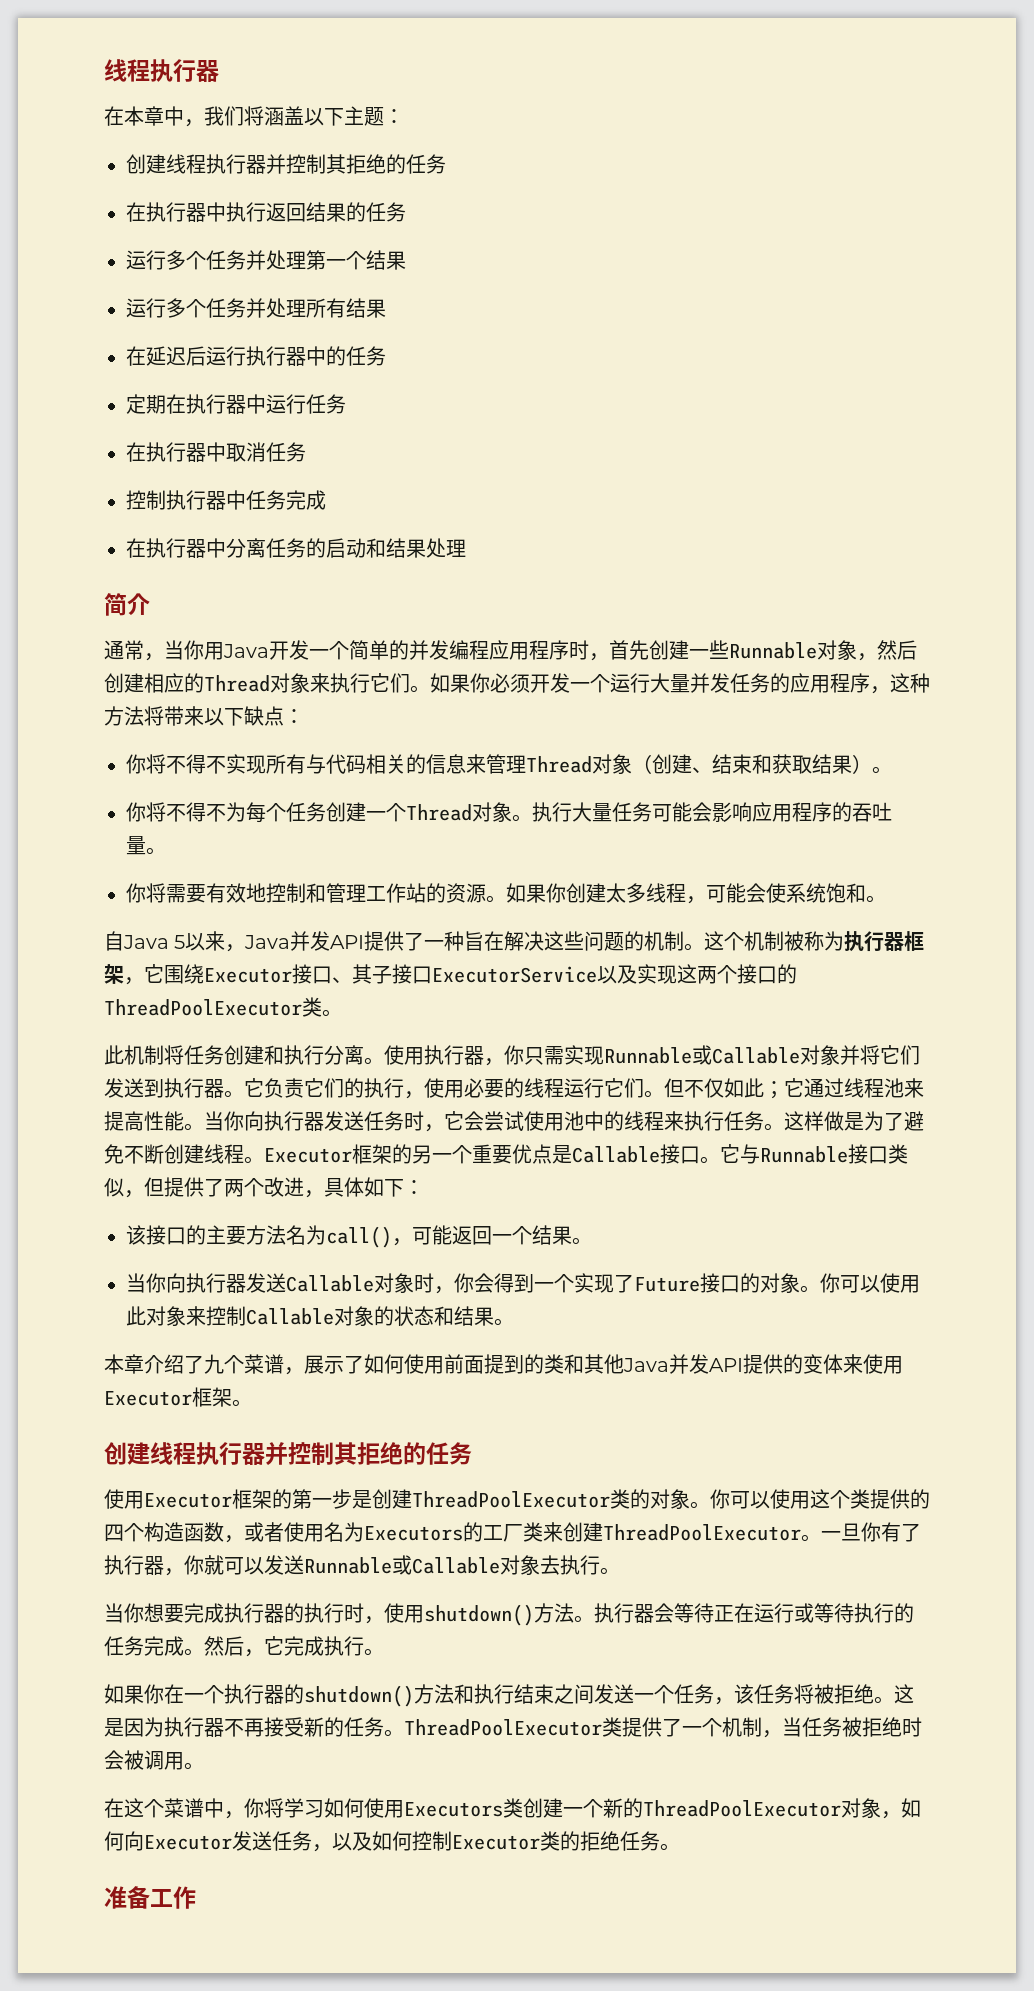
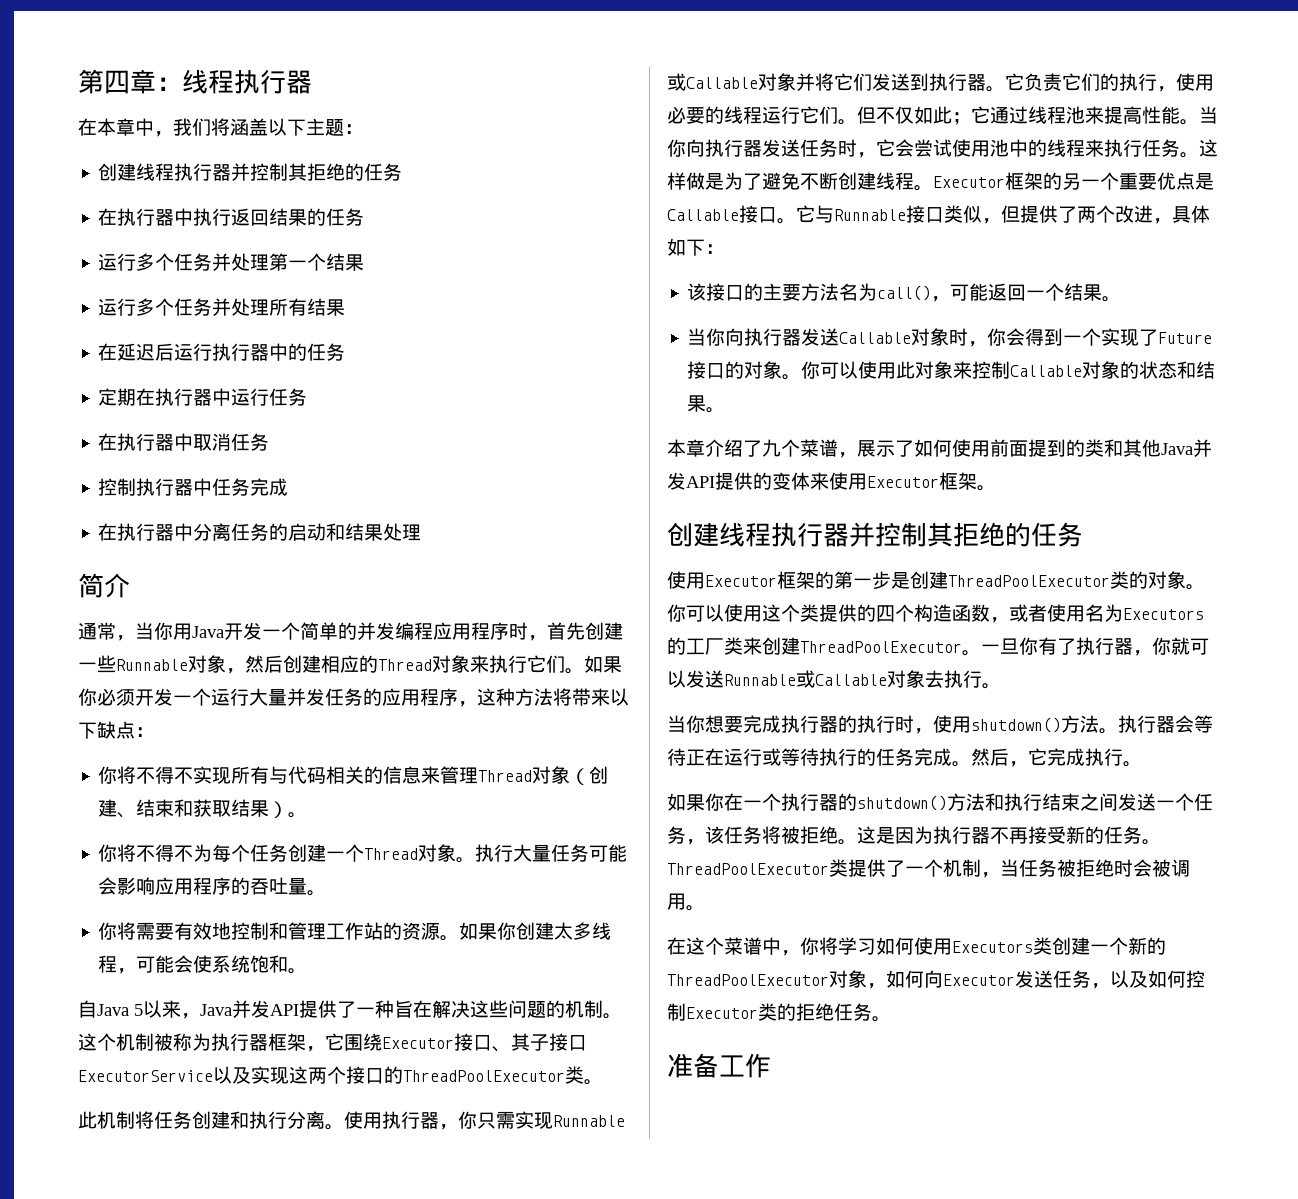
(104, 70) none -> [78,69,182,94] 第四章：

